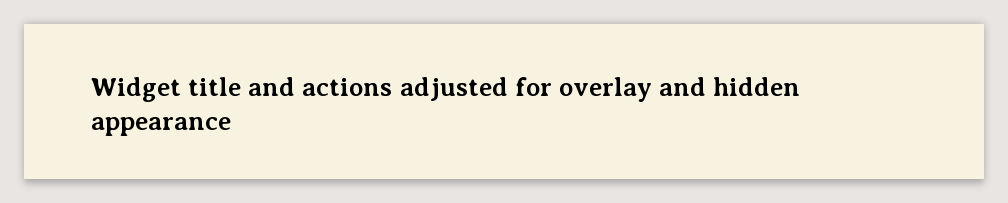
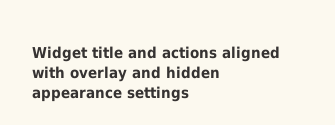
[399,77,552,101] adjusted for -> [222,46,280,62] [32,66,65,78] aligned with
(231, 126) none -> [127,86,189,102] settings

